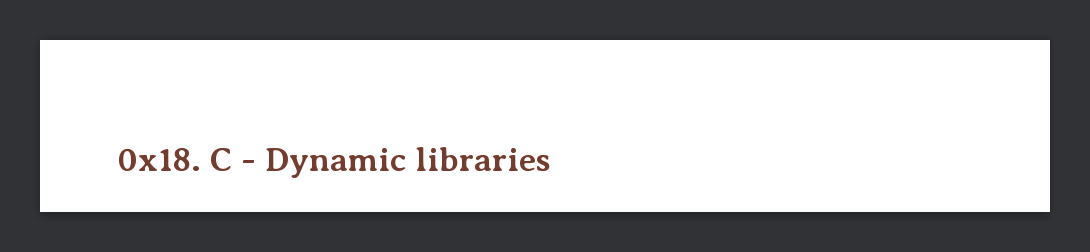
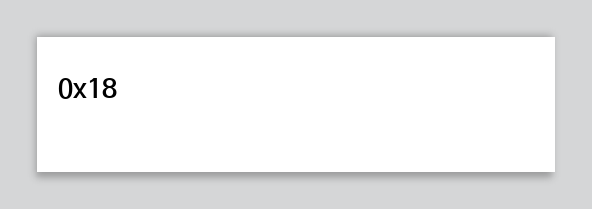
[118,147,551,178] 0x18. C - Dynamic libraries -> [58,78,117,99] 0x18

